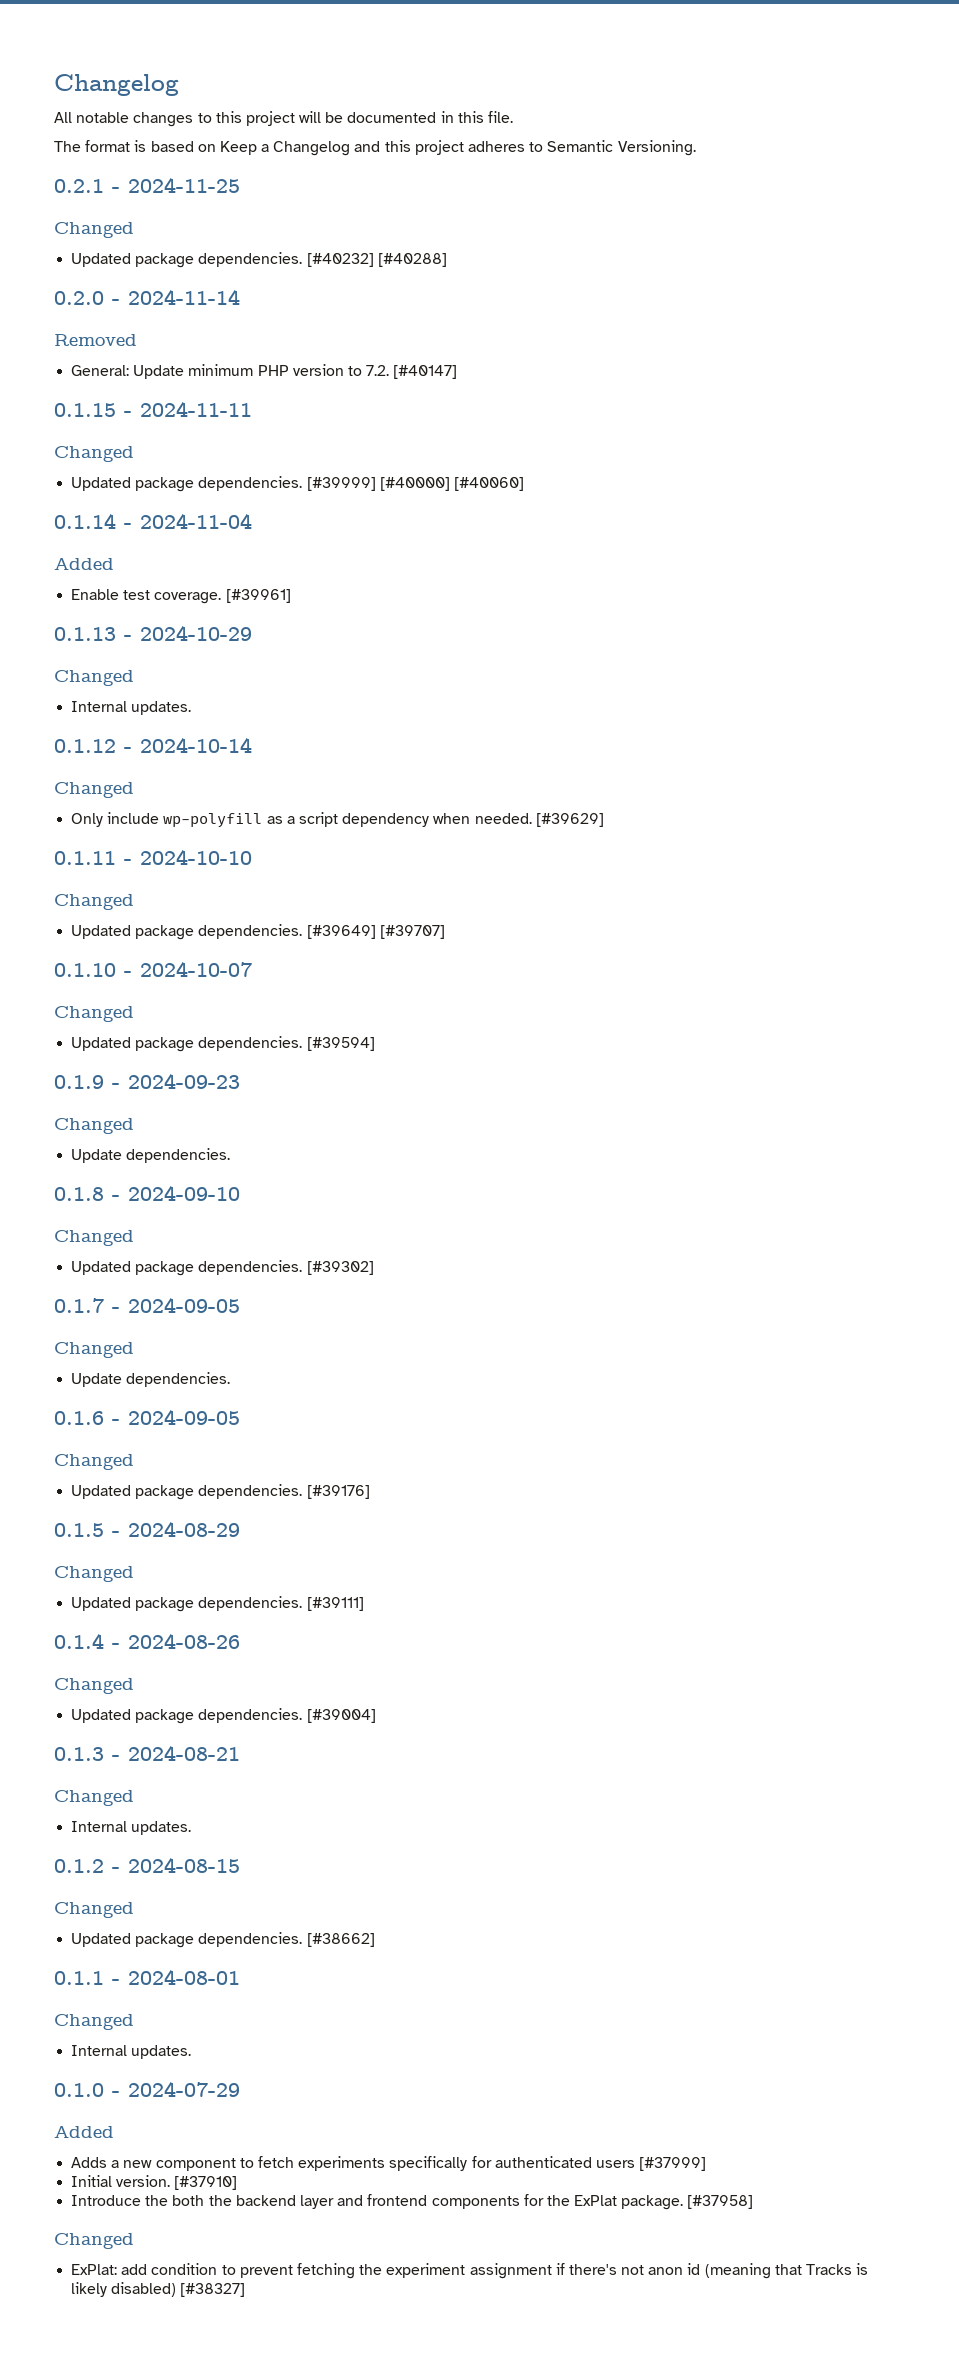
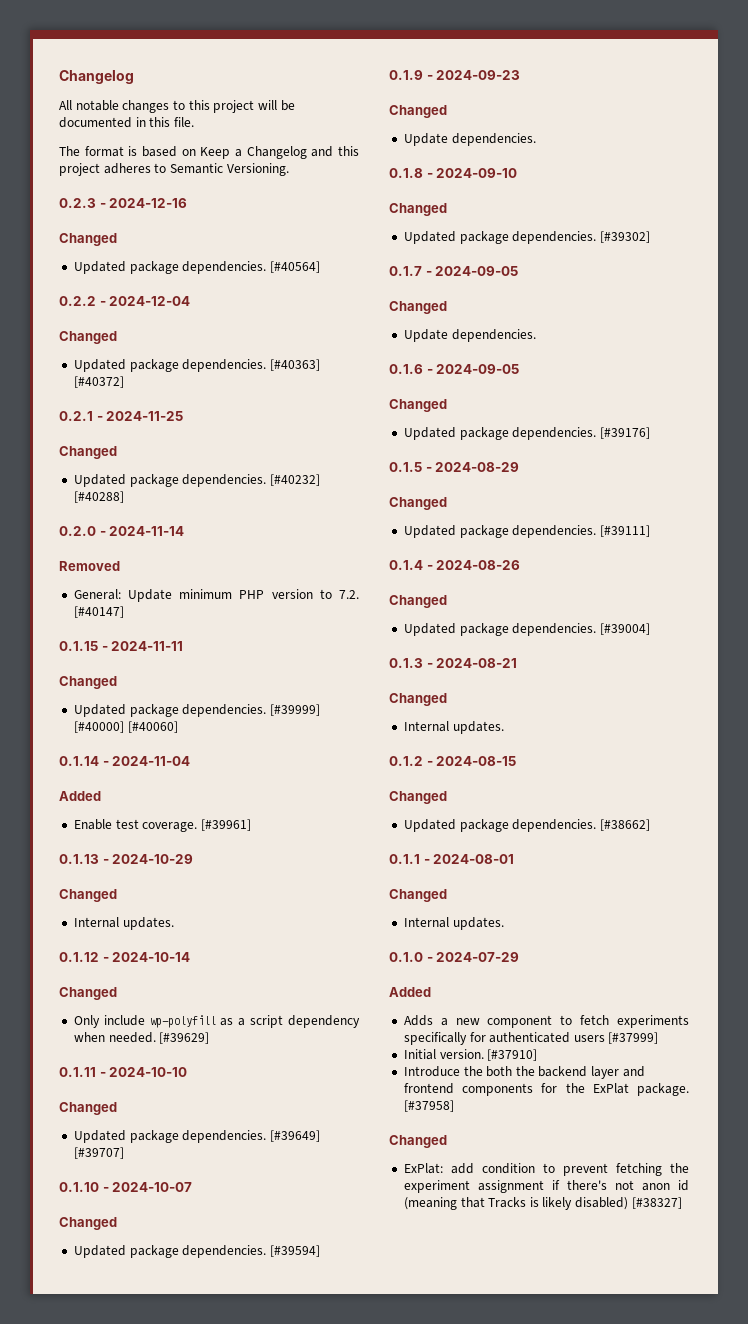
(696, 148) none -> [59,198,188,208] [59,233,117,246] [73,261,320,274] [59,296,191,306] [59,331,117,344] [73,359,320,372] [73,376,124,388] // 0.2.3 - 2024-12-16 // Changed // Updated package dependencies. [#40564] // 0.2.2 - 2024-12-04 // Changed // Updated package dependencies. [#40363] [#40372]

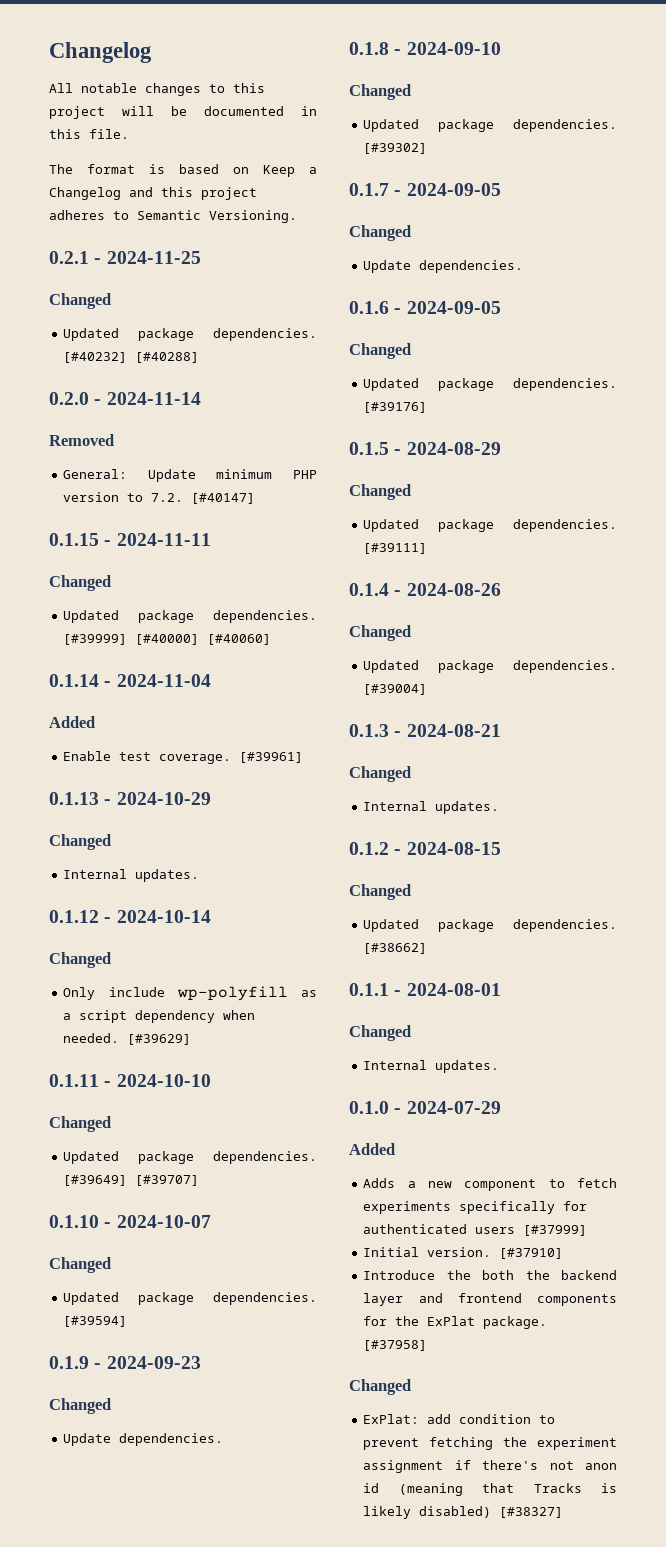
[59,198,188,208] [59,233,117,246] [73,261,320,274] [59,296,191,306] [59,331,117,344] [73,359,320,372] [73,376,124,388] // 0.2.3 - 2024-12-16 // Changed // Updated package dependencies. [#40564] // 0.2.2 - 2024-12-04 // Changed // Updated package dependencies. [#40363] [#40372] -> (297, 216) none

